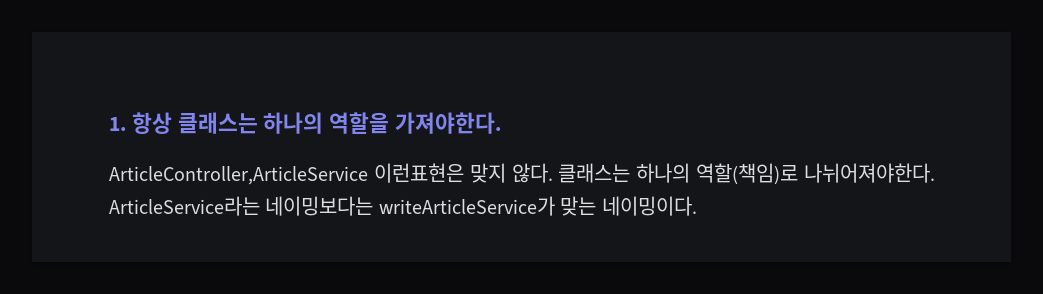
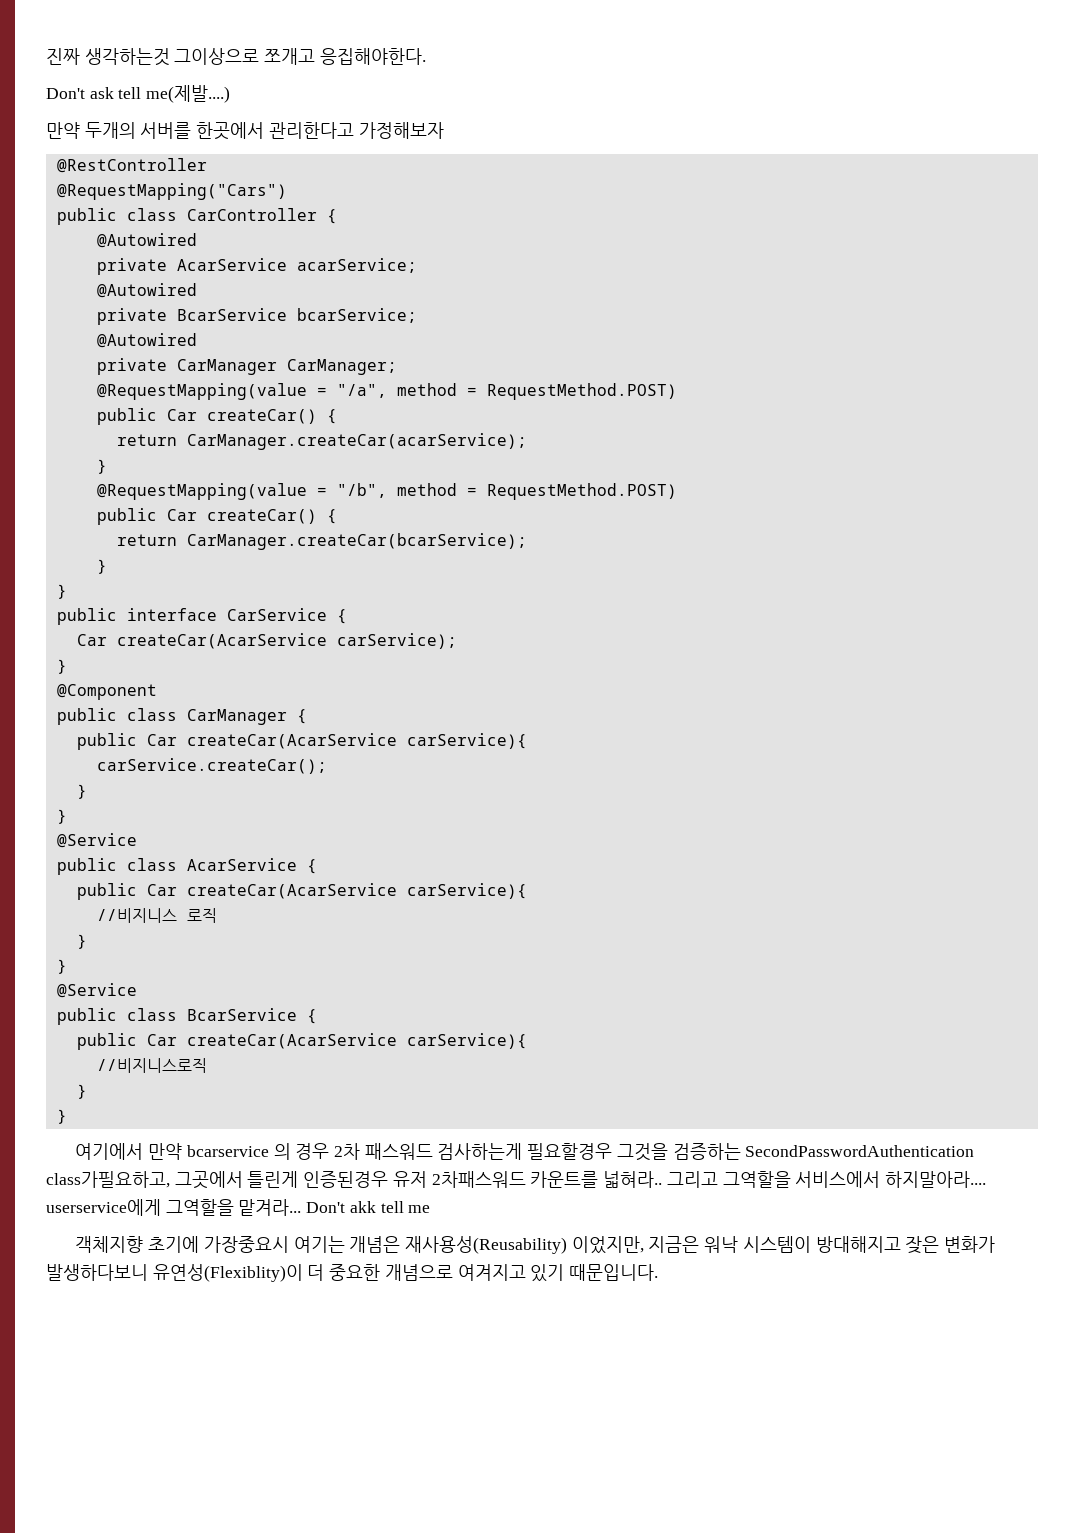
[109,112,502,134] [109,163,935,185] [109,196,697,216] 1. 항상 클래스는 하나의 역할을 가져야한다. // ArticleController,ArticleService 이런표현은 맞지 않다. 클래스는 하나의 역할(책임)로 나뉘어져야한다. ArticleService라는 네이밍보다는 writeArticleService가 맞는 네이밍이다. -> [46,48,426,66] [46,85,231,103] [46,122,444,140] [56,158,207,173] [56,183,287,200] [56,208,337,225] [96,233,197,248] [96,258,417,275] [96,283,197,298] [96,308,417,325] [96,333,197,348] [96,358,397,375] [96,383,677,400] [96,408,337,425] [116,433,527,450] [96,459,107,474] [96,483,677,500] [96,508,337,525] [116,533,527,550] [96,559,107,574] [56,584,67,599] [56,608,347,625] [76,633,457,649] [56,659,67,674] [56,684,157,700] [56,708,307,725] [76,733,527,750] [96,758,327,774] [76,784,87,799] [56,809,67,824] [56,833,137,848] [56,858,317,875] [76,883,527,900] [96,908,217,923] [76,934,87,949] [56,959,67,974] [56,983,137,998] [56,1008,317,1025] [76,1033,527,1050] [96,1058,207,1073] [76,1084,87,1099] [56,1109,67,1124] [75,1143,975,1161] [46,1171,986,1189] [46,1199,431,1216] [75,1236,996,1254] [46,1264,659,1282] 진짜 생각하는것 그이상으로 쪼개고 응집해야한다. // Don't ask tell me(제발....) // 만약 두개의 서버를 한곳에서 관리한다고 가정해보자 // @RestController // @RequestMapping("Cars") // public class CarController { // @Autowired // private AcarService acarService; // @Autowired // private BcarService bcarService; // @Autowired // private CarManager CarManager; // @RequestMapping(value = "/a", method = RequestMethod.POST) // public Car createCar() { // return CarManager.createCar(acarService); // } // @RequestMapping(value = "/b", method = RequestMethod.POST) // public Car createCar() { // return CarManager.createCar(bcarService); // } // } // public interface CarService { // Car createCar(AcarService carService); // } // @Component // public class CarManager { // public Car createCar(AcarService carService){ // carService.createCar(); // } // } // @Service // public class AcarService { // public Car createCar(AcarService carService){ // //비지니스 로직 // } // } // @Service // public class BcarService { // public Car createCar(AcarService carService){ // //비지니스로직 // } // } // 여기에서 만약 bcarservice 의 경우 2차 패스워드 검사하는게 필요할경우 그것을 검증하는 SecondPasswordAuthentication class가필요하고, 그곳에서 틀린게 인증된경우 유저 2차패스워드 카운트를 넓혀라.. 그리고 그역할을 서비스에서 하지말아라.... userservice에게 그역할을 맡겨라... Don't akk tell me // 객체지향 초기에 가장중요시 여기는 개념은 재사용성(Reusability) 이었지만, 지금은 워낙 시스템이 방대해지고 잦은 변화가 발생하다보니 유연성(Flexiblity)이 더 중요한 개념으로 여겨지고 있기 때문입니다.

